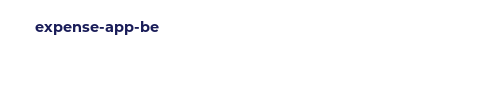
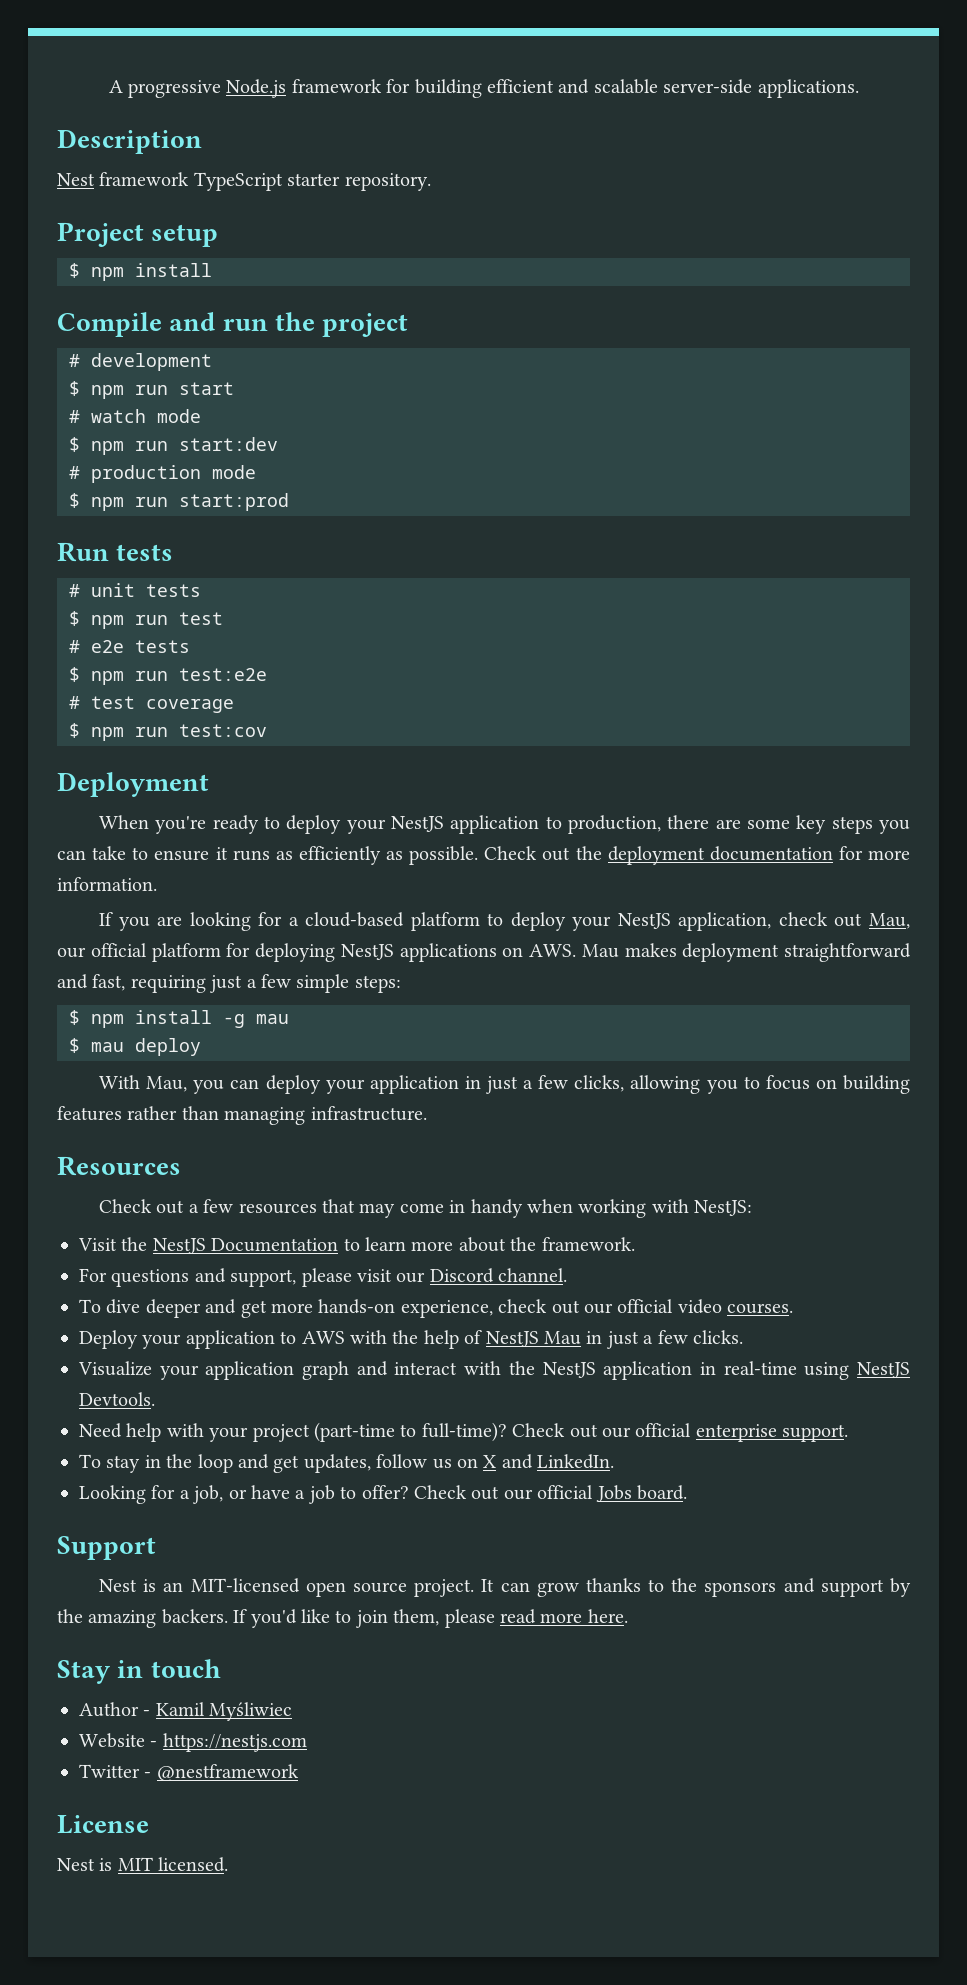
[35,21,159,35] expense-app-be -> [108,79,859,98] [57,129,202,154] [57,172,431,191] [57,222,219,247] [69,263,212,281] [57,312,409,337] [69,353,212,371] [69,381,234,399] [69,409,201,423] [69,437,278,455] [69,465,256,483] [69,493,289,511] [57,542,174,562] [69,583,201,597] [69,611,223,629] [69,640,190,653] [69,667,267,685] [69,696,234,713] [69,723,267,741] [57,772,209,797] [99,815,911,834] [57,846,910,865] [57,877,157,891] [99,912,910,931] [57,943,911,962] [57,974,401,993] [69,1010,289,1028] [69,1038,201,1056] [99,1075,910,1094] [57,1106,427,1125] [57,1156,181,1176] [99,1199,753,1218] [78,1237,635,1254] [79,1268,568,1287] [79,1299,794,1318] [79,1330,743,1349] [78,1361,911,1380] [79,1392,155,1406] [79,1422,849,1442] [79,1454,615,1473] [79,1485,687,1504] [57,1536,156,1560] [99,1578,911,1597] [57,1609,628,1628] [57,1659,221,1684] [79,1702,293,1721] [79,1733,307,1752] [79,1764,299,1781] [57,1815,149,1834] [57,1857,229,1872] A progressive Node.js framework for building efficient and scalable server-side applications. // Description // Nest framework TypeScript starter repository. // Project setup // $ npm install // Compile and run the project // # development // $ npm run start // # watch mode // $ npm run start:dev // # production mode // $ npm run start:prod // Run tests // # unit tests // $ npm run test // # e2e tests // $ npm run test:e2e // # test coverage // $ npm run test:cov // Deployment // When you're ready to deploy your NestJS application to production, there are some key steps you can take to ensure it runs as efficiently as possible. Check out the deployment documentation for more information. // If you are looking for a cloud-based platform to deploy your NestJS application, check out Mau, our official platform for deploying NestJS applications on AWS. Mau makes deployment straightforward and fast, requiring just a few simple steps: // $ npm install -g mau // $ mau deploy // With Mau, you can deploy your application in just a few clicks, allowing you to focus on building features rather than managing infrastructure. // Resources // Check out a few resources that may come in handy when working with NestJS: // Visit the NestJS Documentation to learn more about the framework. // For questions and support, please visit our Discord channel. // To dive deeper and get more hands-on experience, check out our official video courses. // Deploy your application to AWS with the help of NestJS Mau in just a few clicks. // Visualize your application graph and interact with the NestJS application in real-time using NestJS Devtools. // Need help with your project (part-time to full-time)? Check out our official enterprise support. // To stay in the loop and get updates, follow us on X and LinkedIn. // Looking for a job, or have a job to offer? Check out our official Jobs board. // Support // Nest is an MIT-licensed open source project. It can grow thanks to the sponsors and support by the amazing backers. If you'd like to join them, please read more here. // Stay in touch // Author - Kamil Myśliwiec // Website - https://nestjs.com // Twitter - @nestframework // License // Nest is MIT licensed.

